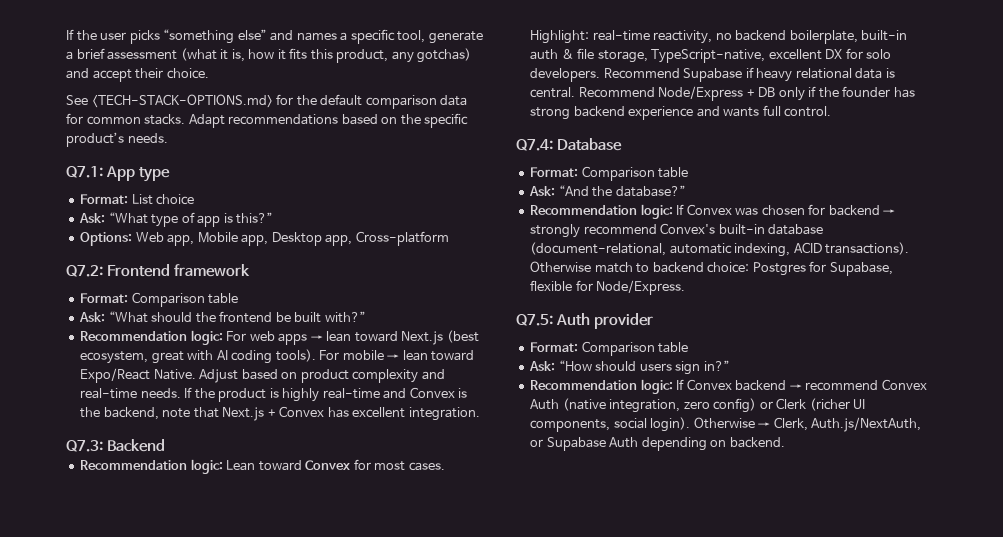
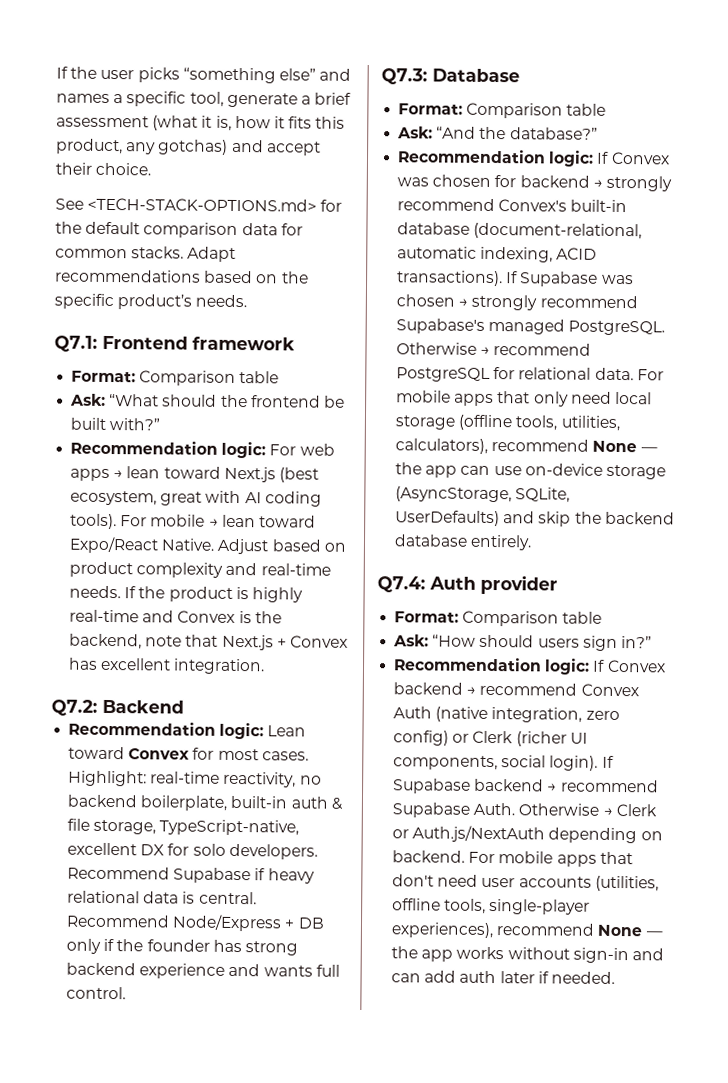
[106,166,171,182] [80,194,195,205] [79,212,274,227] [80,231,449,246] [66,265,103,277] App type // Format: List choice // Ask: “What type of app is this?” // Options: Web app, Mobile app, Desktop app, Cross-platform // Q7.2: -> (98, 343) none
[66,440,103,452] Q7.3: -> [51,699,98,716] Q7.2:
[516,139,553,151] Q7.4: -> [381,68,428,85] Q7.3:
[530,261,893,276] [530,280,686,295] [516,314,553,326] Otherwise match to backend choice: Postgres for Supabase, flexible for Node/Express. // Q7.5: -> [506,271,634,287] [396,294,638,311] [396,318,666,336] [396,342,592,356] [396,367,664,382] [396,390,652,407] [395,414,620,432] [395,438,658,454] [395,462,666,480] [395,486,571,503] [395,510,675,527] [394,534,533,551] [377,576,426,593] If Supabase was chosen → strongly recommend Supabase's managed PostgreSQL. Otherwise → recommend PostgreSQL for relational data. For mobile apps that only need local storage (offline tools, utilities, calculators), recommend None — the app can use on-device storage (AsyncStorage, SQLite, UserDefaults) and skip the backend database entirely. // Q7.4:
[693,417,922,432] [530,437,785,451] Otherwise → Clerk, Auth.js/NextAuth, or Supabase Auth depending on backend. -> [601,755,614,768] [393,778,659,794] [392,802,657,818] [392,825,663,844] [392,850,633,867] [392,874,659,892] [392,898,591,915] [391,922,663,939] [391,946,664,964] [391,970,615,984] If Supabase backend → recommend Supabase Auth. Otherwise → Clerk or Auth.js/NextAuth depending on backend. For mobile apps that don't need user accounts (utilities, offline tools, single-player experiences), recommend None — the app works without sign-in and can add auth later if needed.

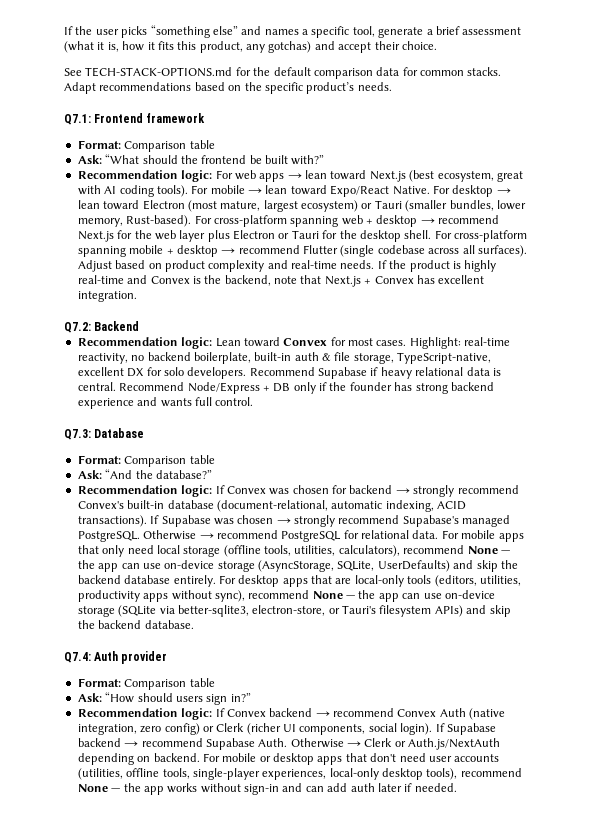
[87,197,318,212] <TECH-STACK-OPTIONS.md> -> [85,67,233,77] TECH-STACK-OPTIONS.md
(216, 544) none -> [432,185,511,197] [77,200,526,212] [77,215,500,227] [77,230,527,242] [77,245,527,257] For desktop → lean toward Electron (most mature, largest ecosystem) or Tauri (smaller bundles, lower memory, Rust-based). For cross-platform spanning web + desktop → recommend Next.js for the web layer plus Electron or Tauri for the desktop shell. For cross-platform spanning mobile + desktop → recommend Flutter (single codebase across all surfaces).
(533, 542) none -> [218,575,521,587] [77,590,495,602] [77,605,511,617] [77,620,194,629] For desktop apps that are local-only tools (editors, utilities, productivity apps without sync), recommend None — the app can use on-device storage (SQLite via better-sqlite3, electron-store, or Tauri's filesystem APIs) and skip the backend database.
(554, 857) none -> [259,753,314,765] or desktop
[391,922,495,939] experiences), -> [262,768,458,780] experiences, local-only desktop tools),

